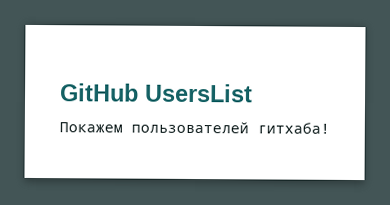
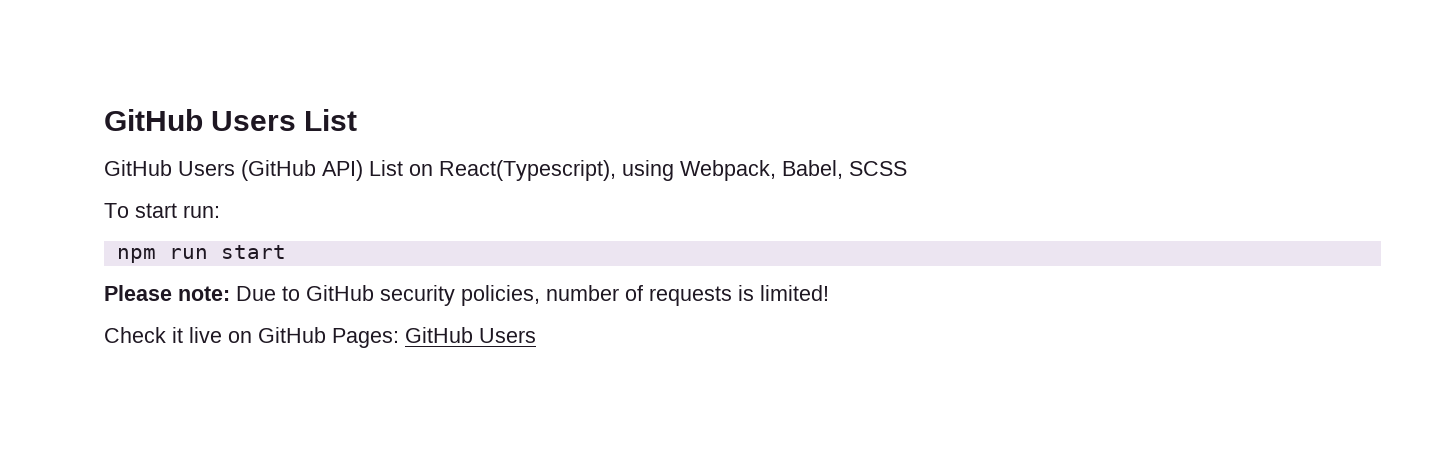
[60,83,253,103] [59,121,330,134] GitHub UsersList // Покажем пользователей гитхаба! -> [104,109,358,131] [104,160,907,181] [104,203,220,218] [116,245,286,263] [104,285,829,306] [104,327,536,348] GitHub Users List // GitHub Users (GitHub API) List on React(Typescript), using Webpack, Babel, SCSS // To start run: // npm run start // Please note: Due to GitHub security policies, number of requests is limited! // Check it live on GitHub Pages: GitHub Users

